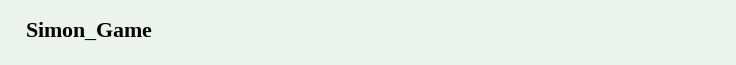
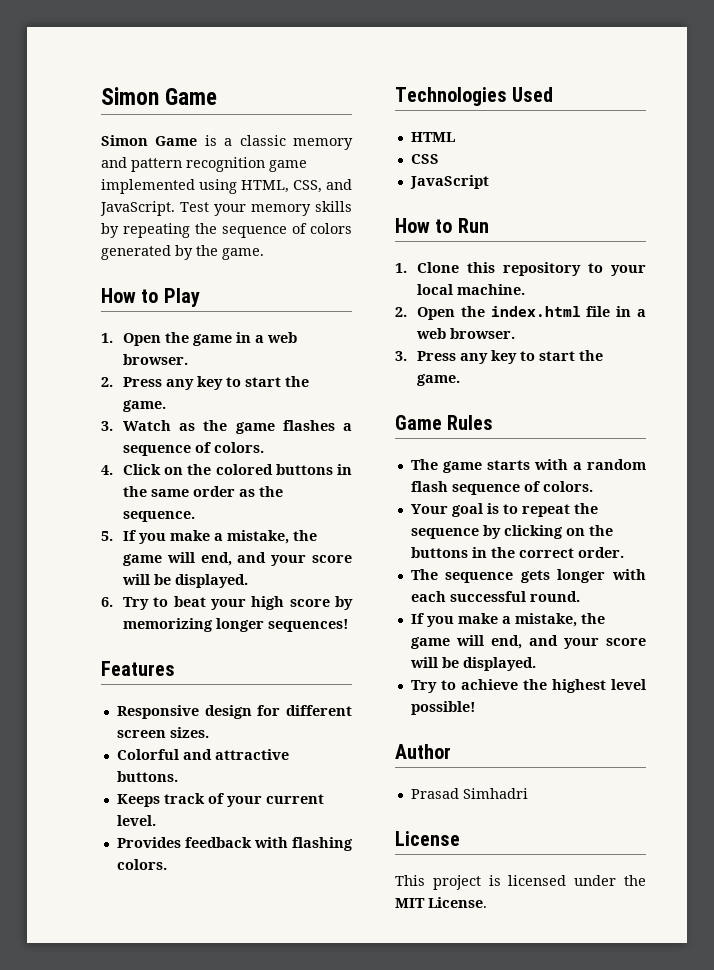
[26,22,152,41] Simon_Game -> [101,87,218,105] [101,135,353,150] [101,157,307,172] [101,179,352,194] [100,201,352,216] [101,223,352,238] [101,245,264,260] [101,288,200,307] [101,332,298,346] [123,354,189,365] [101,376,310,390] [123,400,167,412] [101,420,352,434] [123,442,265,456] [101,464,352,475] [123,486,284,497] [123,511,196,522] [101,530,318,544] [123,552,352,566] [122,574,249,588] [101,596,353,610] [123,618,350,632] [101,661,175,676] [116,705,352,719] [116,727,209,738] [116,749,289,760] [116,771,178,782] [116,793,324,807] [116,815,156,826] [116,837,353,851] [116,859,167,870] [395,87,554,106] [410,132,455,142] [410,154,439,164] [409,175,489,189] [395,218,489,233] [395,262,646,276] [417,284,526,295] [395,306,646,320] [416,328,516,339] [395,350,604,364] [417,374,461,386] [395,415,494,430] [410,459,646,473] [410,481,593,495] [410,503,598,517] [410,525,613,539] [410,547,624,558] [410,569,646,583] [410,591,580,602] [410,613,605,627] [410,635,646,649] [409,657,536,671] [410,679,646,693] [410,701,476,715] [395,744,451,759] [410,788,528,799] [395,831,460,846] [395,875,646,890] [395,897,487,908] Simon Game // Simon Game is a classic memory and pattern recognition game implemented using HTML, CSS, and JavaScript. Test your memory skills by repeating the sequence of colors generated by the game. // How to Play // 1. Open the game in a web browser. // 2. Press any key to start the game. // 3. Watch as the game flashes a sequence of colors. // 4. Click on the colored buttons in the same order as the sequence. // 5. If you make a mistake, the game will end, and your score will be displayed. // 6. Try to beat your high score by memorizing longer sequences! // Features // Responsive design for different screen sizes. // Colorful and attractive buttons. // Keeps track of your current level. // Provides feedback with flashing colors. // Technologies Used // HTML // CSS // JavaScript // How to Run // 1. Clone this repository to your local machine. // 2. Open the index.html file in a web browser. // 3. Press any key to start the game. // Game Rules // The game starts with a random flash sequence of colors. // Your goal is to repeat the sequence by clicking on the buttons in the correct order. // The sequence gets longer with each successful round. // If you make a mistake, the game will end, and your score will be displayed. // Try to achieve the highest level possible! // Author // Prasad Simhadri // License // This project is licensed under the MIT License.

